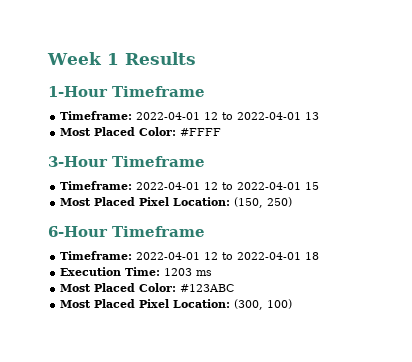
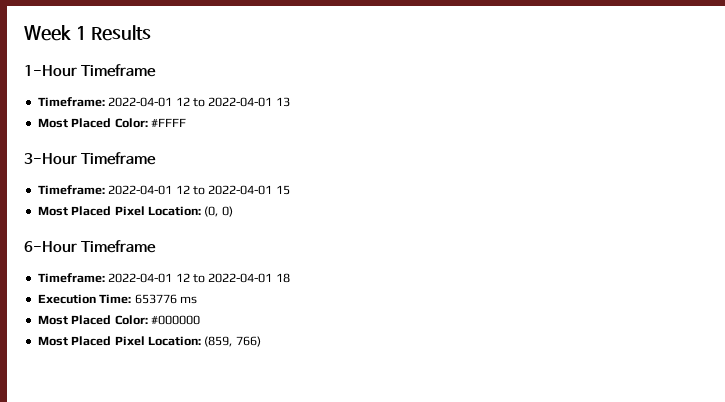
[234,197,293,208] (150, 250) -> [204,206,233,217] (0, 0)
[164,268,193,276] 1203 -> [134,294,177,304] 653776
[180,284,235,292] [60,299,293,310] #123ABC // Most Placed Pixel Location: (300, 100) -> [150,315,200,325] [37,336,261,347] #000000 // Most Placed Pixel Location: (859, 766)

